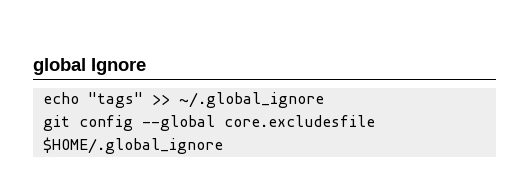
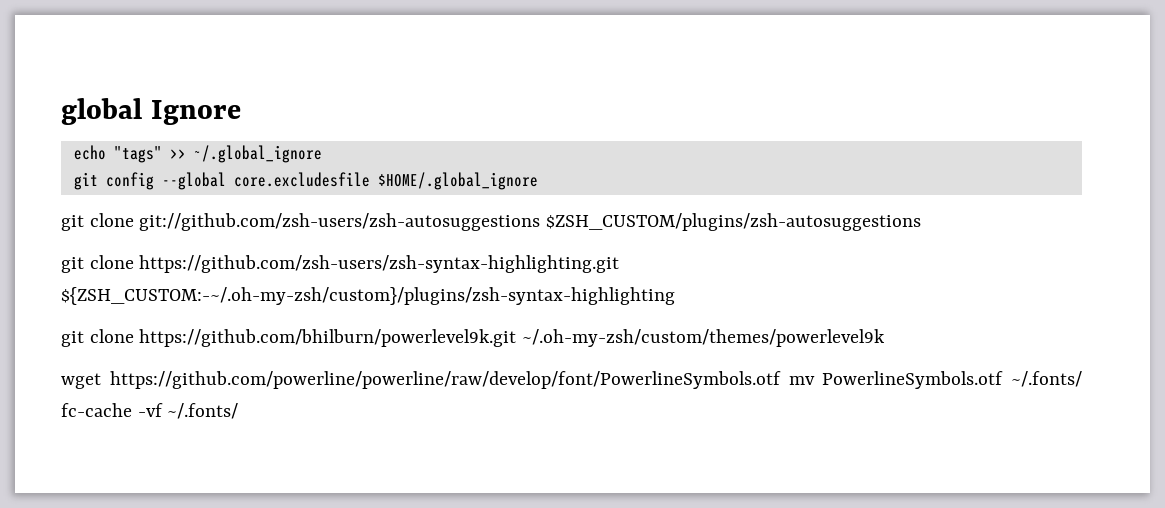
(223, 145) none -> [61,213,922,231] [61,255,620,273] [61,287,675,305] [61,329,886,347] [61,371,1082,389] [61,403,239,419] // git clone git://github.com/zsh-users/zsh-autosuggestions $ZSH_CUSTOM/plugins/zsh-autosuggestions // git clone https://github.com/zsh-users/zsh-syntax-highlighting.git ${ZSH_CUSTOM:-~/.oh-my-zsh/custom}/plugins/zsh-syntax-highlighting // git clone https://github.com/bhilburn/powerlevel9k.git ~/.oh-my-zsh/custom/themes/powerlevel9k // wget https://github.com/powerline/powerline/raw/develop/font/PowerlineSymbols.otf mv PowerlineSymbols.otf ~/.fonts/ fc-cache -vf ~/.fonts/

